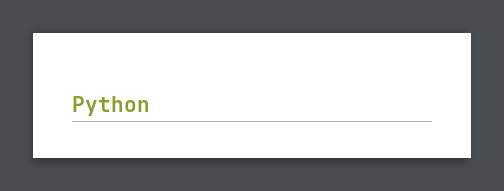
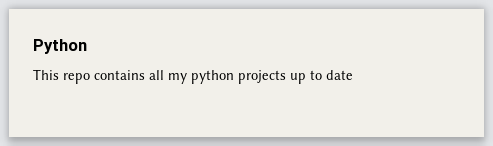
(150, 106) none -> [33,69,353,84] // This repo contains all my python projects up to date

